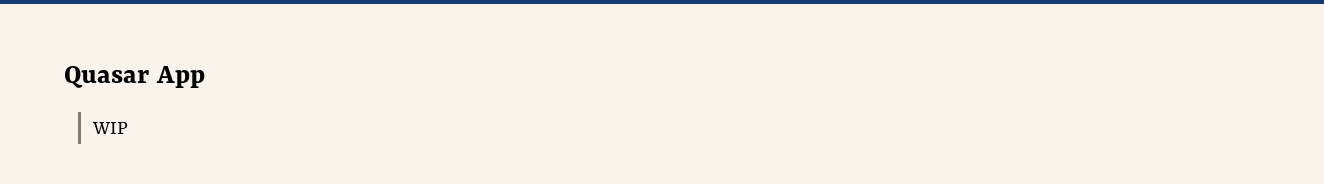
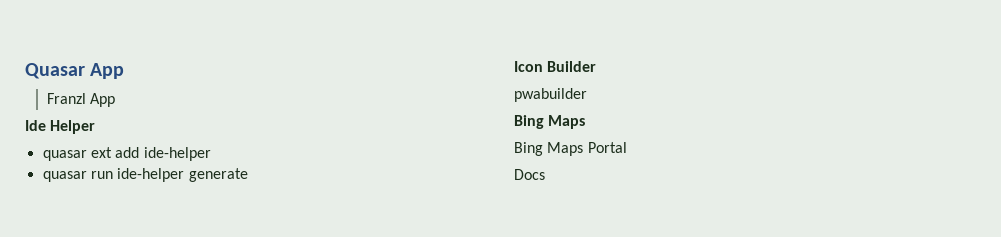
[91,122,128,134] WIP -> [46,93,116,107] [25,120,96,134] [42,147,211,161] [42,168,248,182] [514,61,597,72] [514,88,587,102] [514,115,586,129] [514,142,627,156] [514,169,545,180] Franzl App // Ide Helper // quasar ext add ide-helper // quasar run ide-helper generate // Icon Builder // pwabuilder // Bing Maps // Bing Maps Portal // Docs

